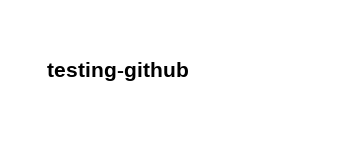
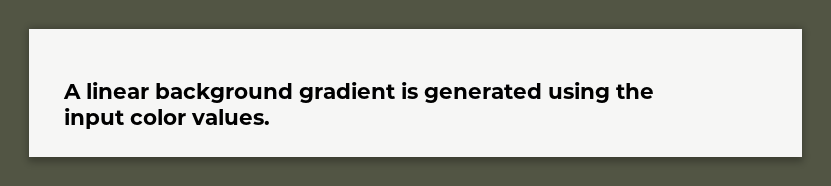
[47,62,189,81] testing-github -> [63,82,654,103] [64,108,270,129] A linear background gradient is generated using the input color values.

